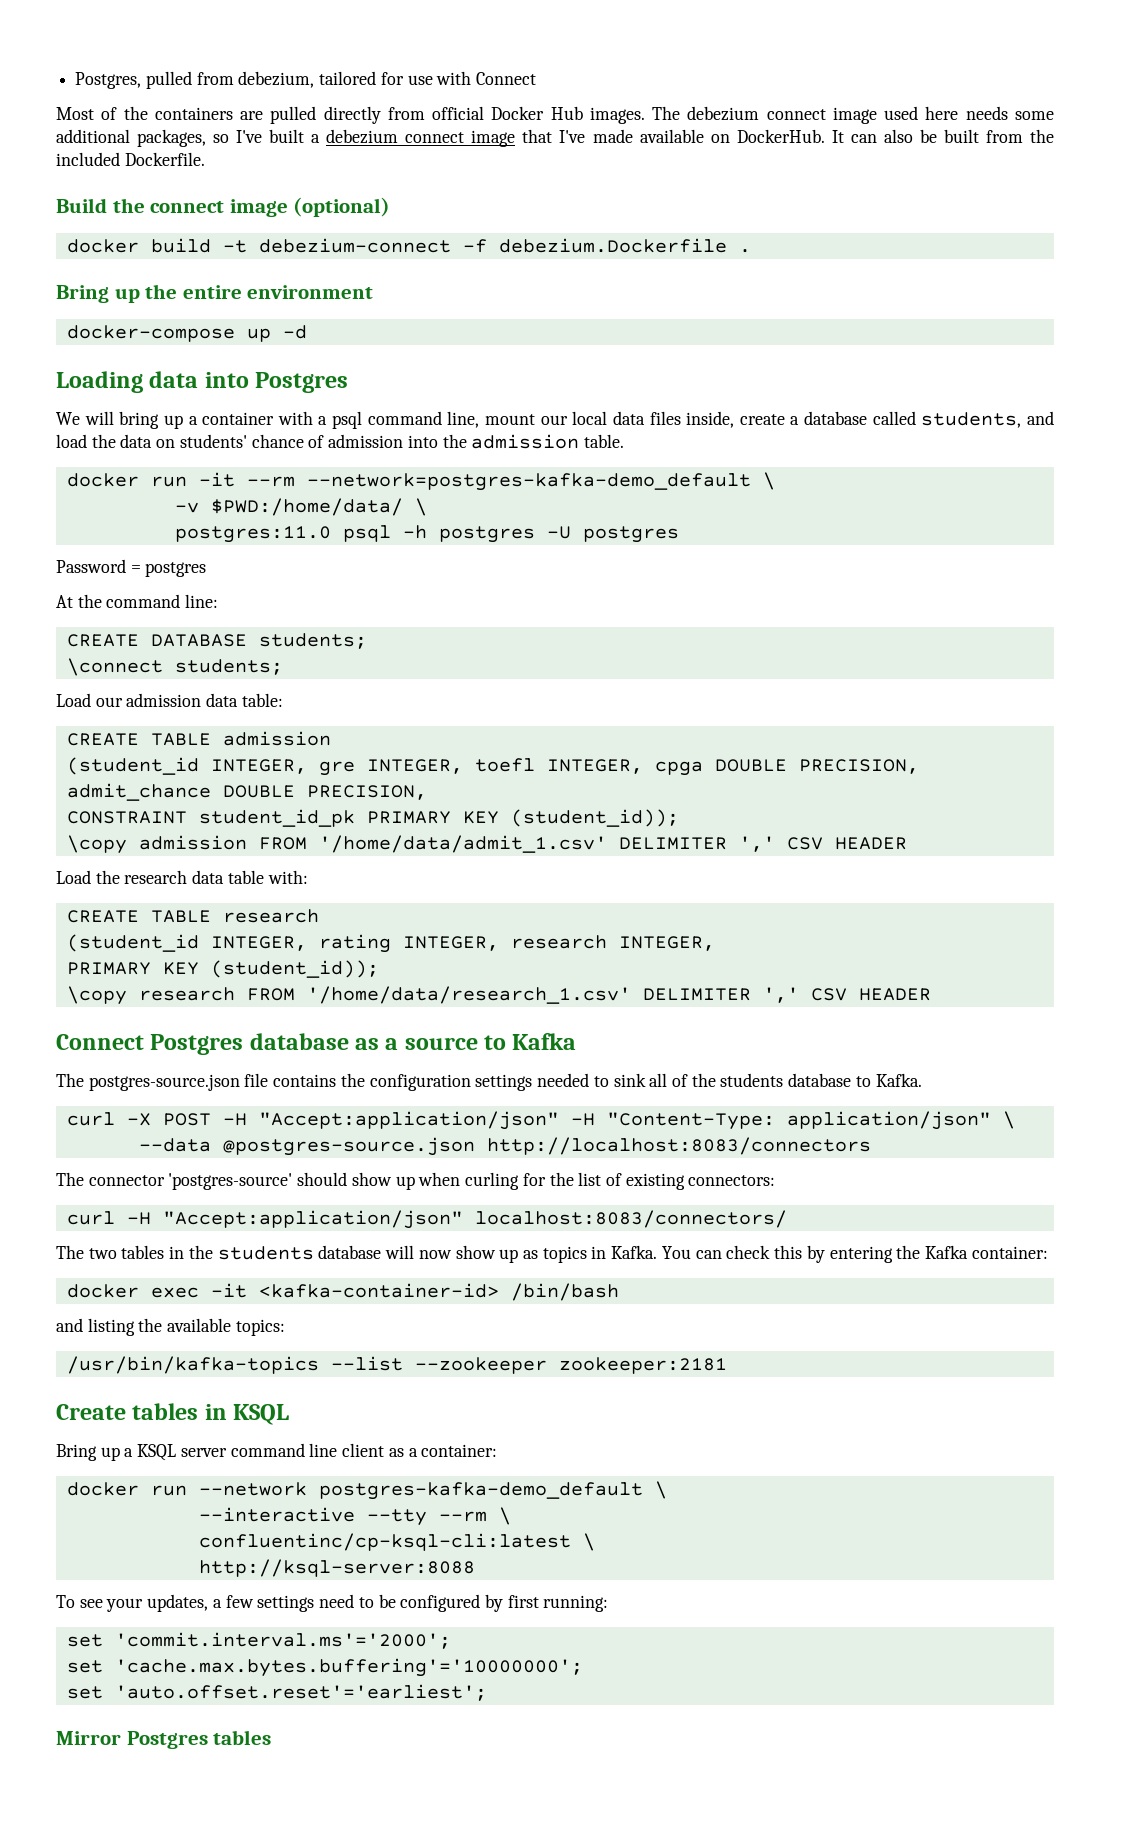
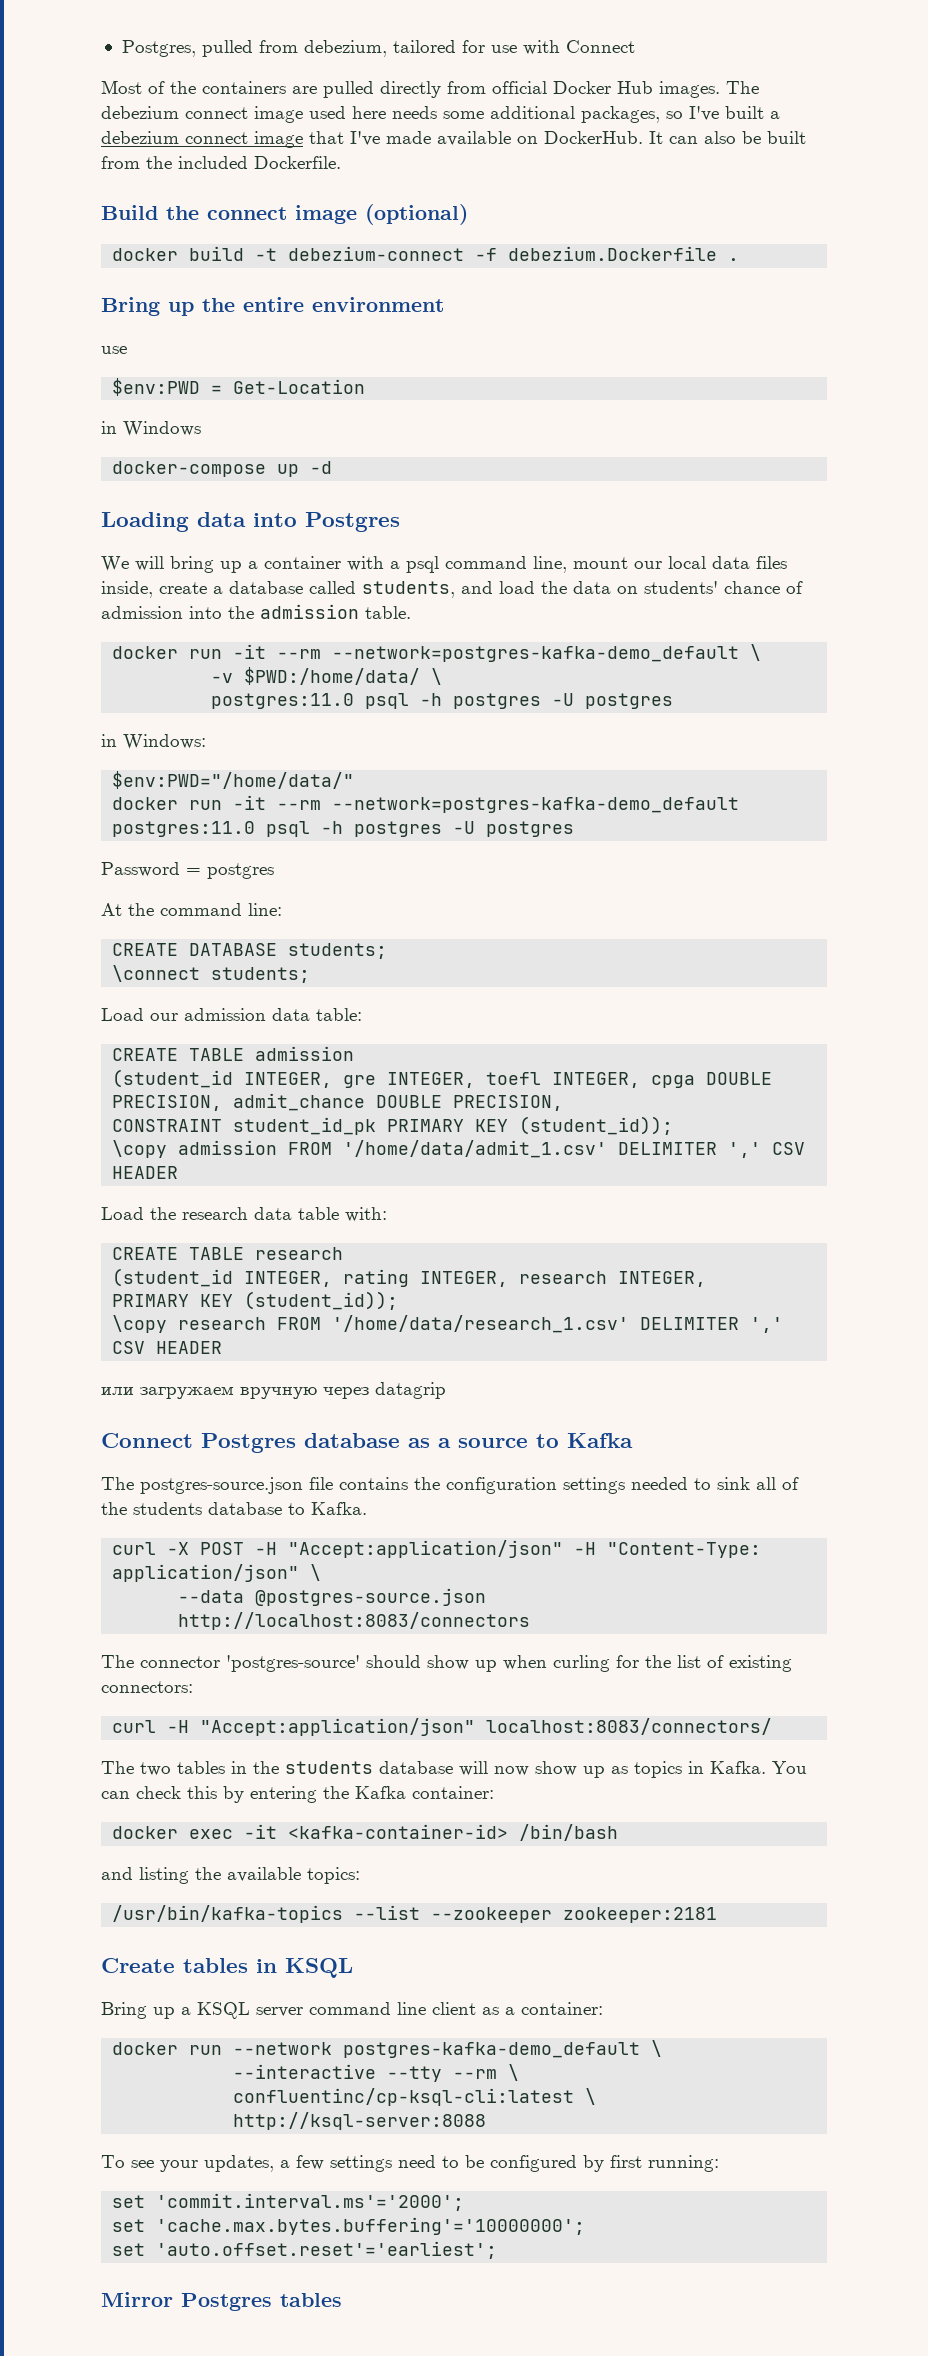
(374, 292) none -> [101,346,127,354] [112,378,366,396] [101,421,201,437] // use // $env:PWD = Get-Location // in Windows
(679, 534) none -> [101,734,206,750] [112,771,355,789] [112,795,740,813] [112,821,575,837] // in Windows: // $env:PWD="/home/data/" // docker run -it --rm --network=postgres-kafka-demo_default postgres:11.0 psql -h postgres -U postgres
(931, 994) none -> [101,1382,446,1399] // или загружаем вручную через datagrip

